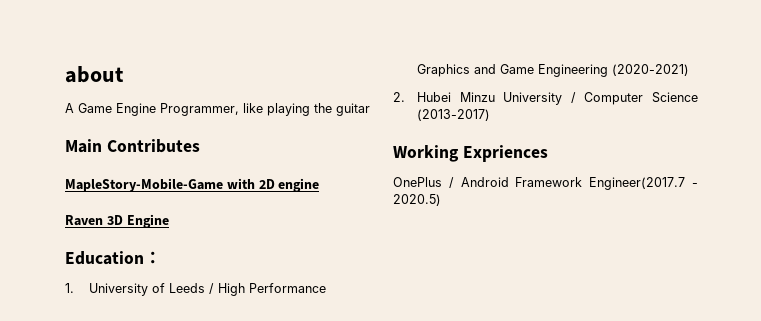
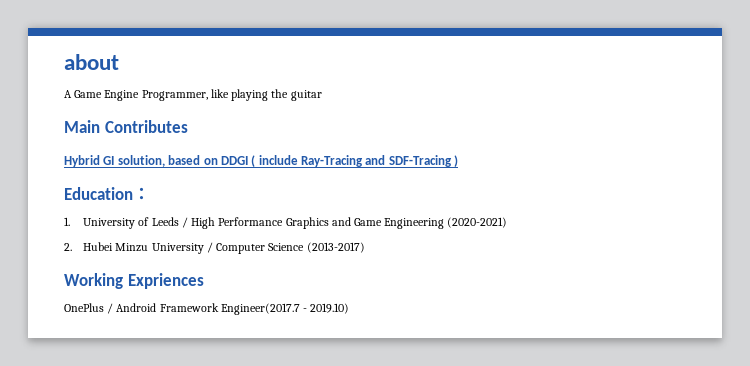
[65,178,320,192] [65,214,169,228] MapleStory-Mobile-Game with 2D engine // Raven 3D Engine -> [64,155,459,167] Hybrid GI solution, based on DDGI ( include Ray-Tracing and SDF-Tracing )
[393,194,441,206] 2020.5) -> [310,303,350,314] 2019.10)

